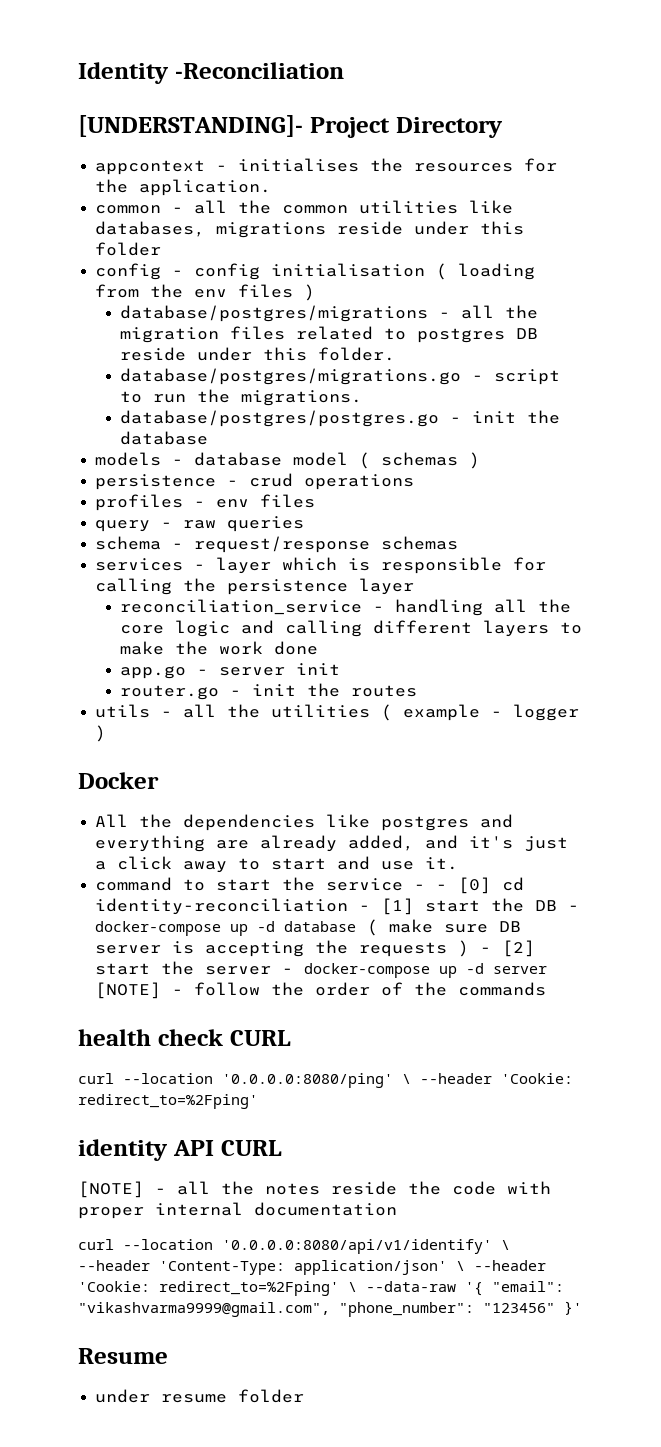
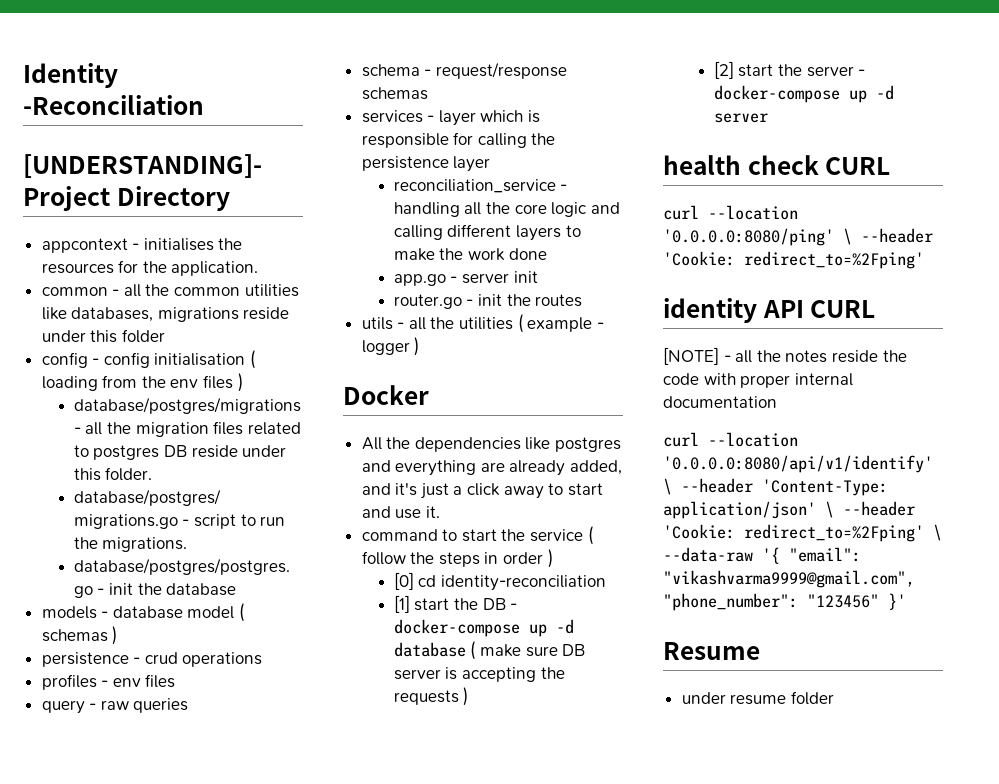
[414,884,448,890] - - -> [587,526,593,545] [361,549,553,568] ( follow the steps in order ) //
[359,905,371,911] - -> (607, 583) //
[480,947,492,953] - -> (469, 696) //
[95,982,547,999] [NOTE] - follow the order of the commands -> (768, 118) none

